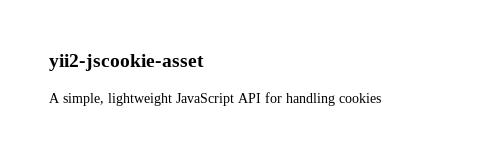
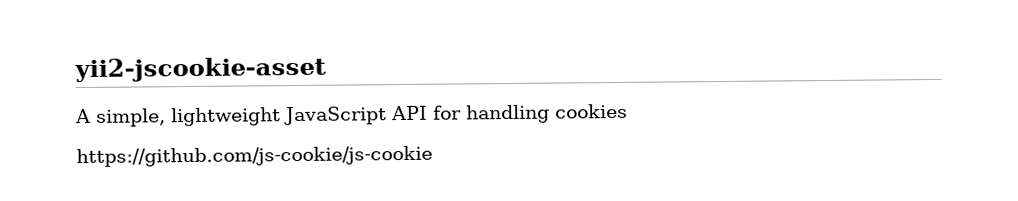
(381, 98) none -> [76,145,433,168] // https://github.com/js-cookie/js-cookie

